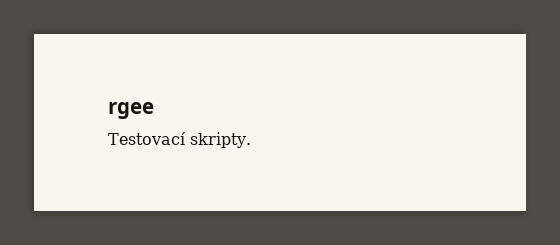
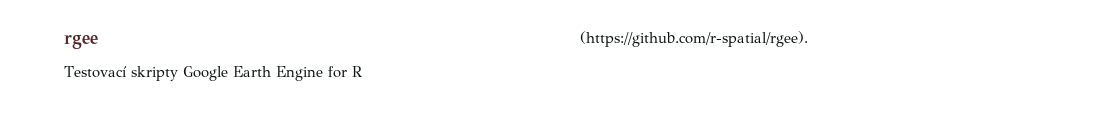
[189,132,251,148] skripty. -> [130,66,362,81] [580,31,808,47] skripty Google Earth Engine for R (https://github.com/r-spatial/rgee).

